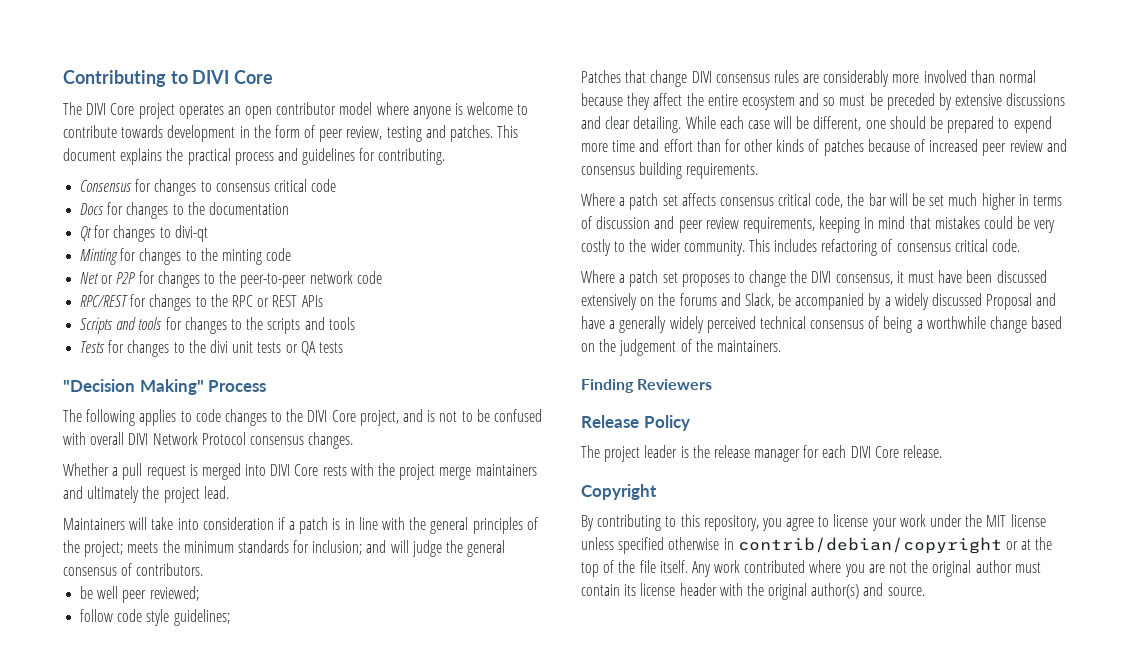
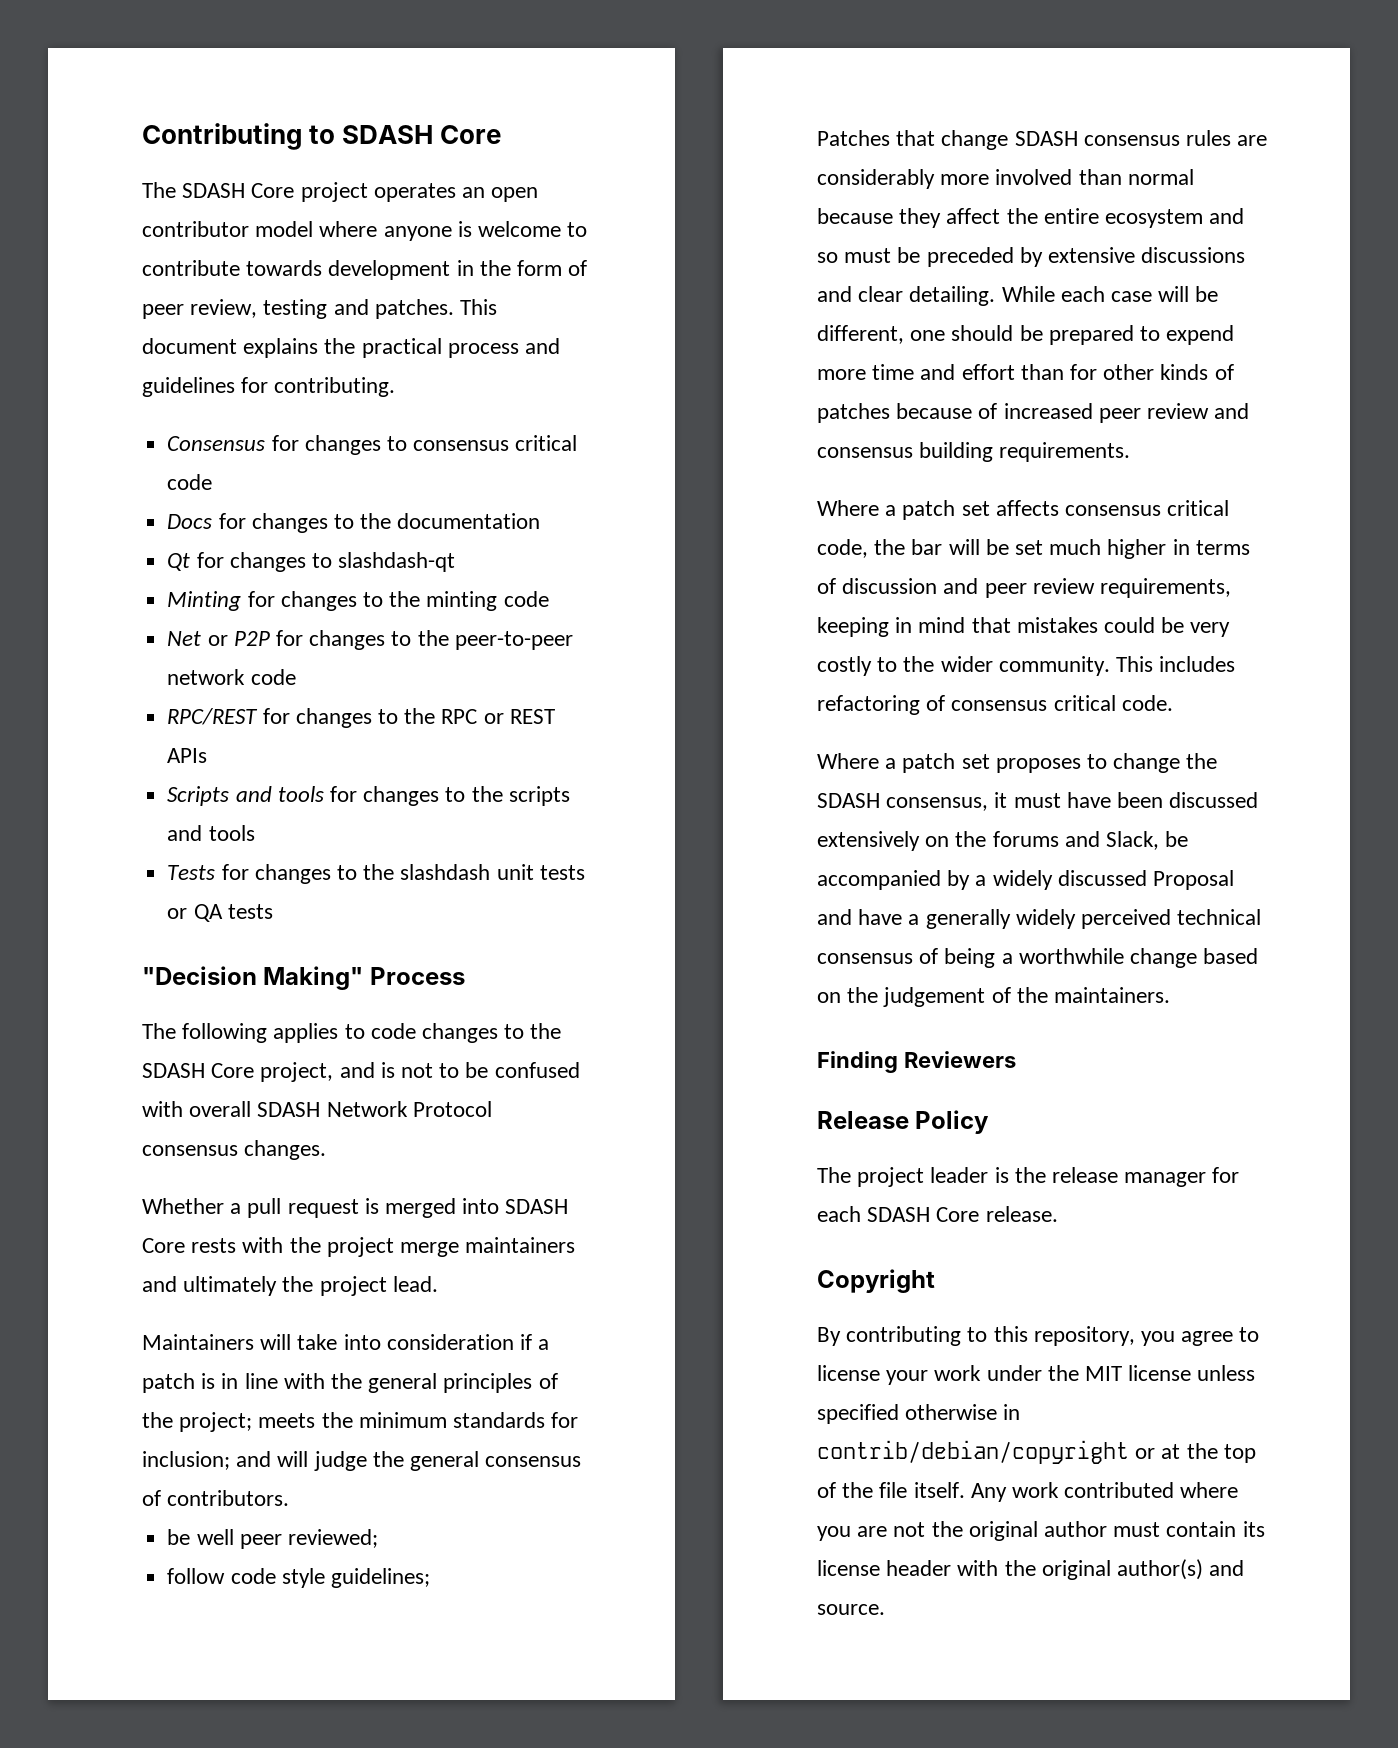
[192,70,230,84] DIVI -> [342,125,434,144] SDASH
[86,103,107,115] DIVI -> [182,183,246,198] SDASH
[174,225,208,242] divi-qt -> [338,552,456,572] slashdash-qt
[209,340,228,353] divi -> [400,864,491,880] slashdash
[307,410,328,422] DIVI -> [142,1063,205,1078] SDASH
[128,433,149,445] DIVI -> [257,1102,321,1117] SDASH
[270,464,291,476] DIVI -> [505,1199,569,1214] SDASH
[691,71,712,83] DIVI -> [1014,131,1078,146] SDASH
[811,271,832,283] DIVI -> [817,793,880,808] SDASH
[850,446,871,458] DIVI -> [867,1207,931,1222] SDASH

